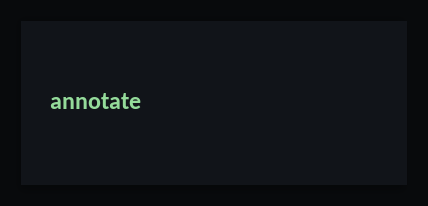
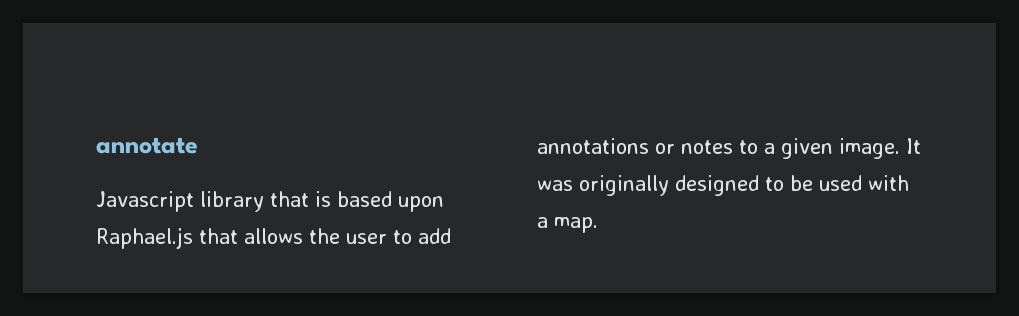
(141, 101) none -> [96,191,444,212] [96,227,451,249] [537,138,921,159] [537,175,909,196] [537,217,598,233] // Javascript library that is based upon Raphael.js that allows the user to add annotations or notes to a given image. It was originally designed to be used with a map.

